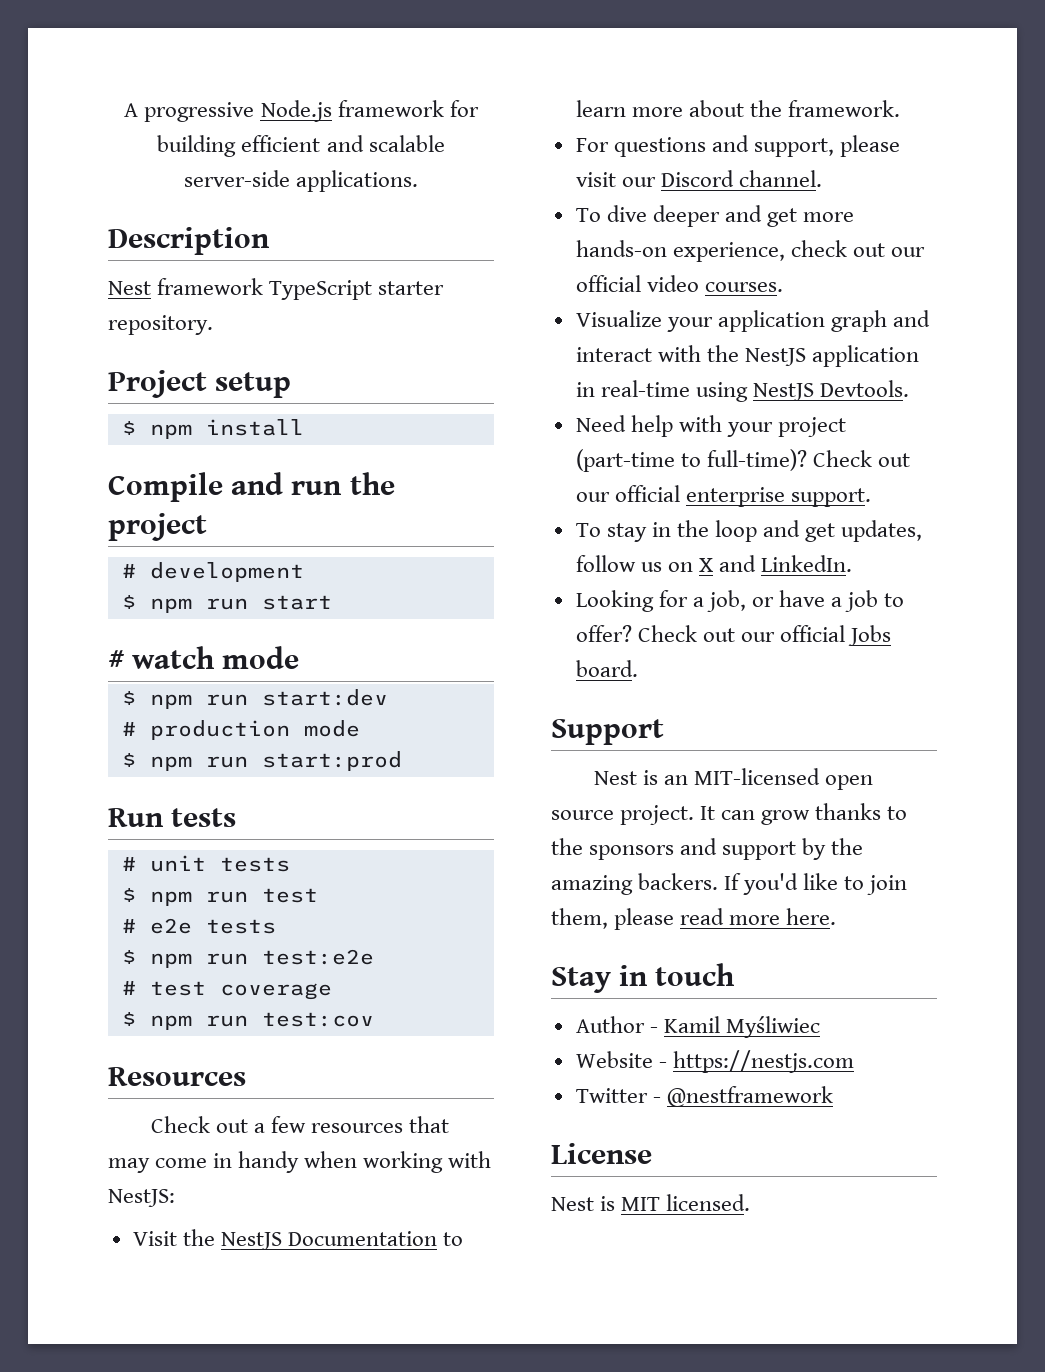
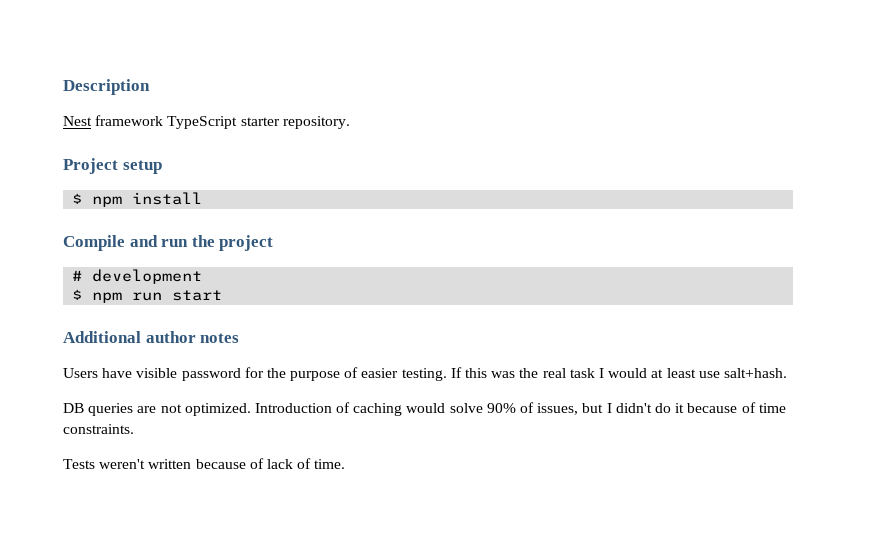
[124,100,479,122] [157,135,445,157] [183,170,419,192] A progressive Node.js framework for building efficient and scalable server-side applications. // -> (63, 87) none
[108,646,300,669] [121,689,388,709] [121,720,360,740] [121,751,402,771] [108,808,237,827] [121,855,290,872] [121,888,318,906] [121,918,276,934] [121,949,374,968] [121,981,332,1000] [121,1012,374,1030] [108,1067,246,1086] [151,1116,450,1133] [108,1151,492,1173] [108,1189,175,1207] [132,1229,464,1250] [575,100,901,117] [575,135,901,157] [575,170,822,187] [575,205,855,227] [575,240,926,262] [575,275,783,292] [575,310,931,332] [575,345,920,367] [575,380,910,402] [575,415,847,437] [575,449,911,472] [575,485,871,507] [575,520,923,542] [575,555,853,572] [575,590,905,612] [575,625,892,646] [575,660,638,677] [551,719,664,745] [594,768,874,790] [551,803,908,825] [551,838,864,860] [551,873,908,895] [551,908,837,930] [551,963,736,993] [575,1016,820,1038] [575,1050,854,1073] [575,1086,833,1107] [551,1143,652,1164] [551,1194,751,1211] # watch mode // $ npm run start:dev // # production mode // $ npm run start:prod // Run tests // # unit tests // $ npm run test // # e2e tests // $ npm run test:e2e // # test coverage // $ npm run test:cov // Resources // Check out a few resources that may come in handy when working with NestJS: // Visit the NestJS Documentation to learn more about the framework. // For questions and support, please visit our Discord channel. // To dive deeper and get more hands-on experience, check out our official video courses. // Visualize your application graph and interact with the NestJS application in real-time using NestJS Devtools. // Need help with your project (part-time to full-time)? Check out our official enterprise support. // To stay in the loop and get updates, follow us on X and LinkedIn. // Looking for a job, or have a job to offer? Check out our official Jobs board. // Support // Nest is an MIT-licensed open source project. It can grow thanks to the sponsors and support by the amazing backers. If you'd like to join them, please read more here. // Stay in touch // Author - Kamil Myśliwiec // Website - https://nestjs.com // Twitter - @nestframework // License // Nest is MIT licensed. -> [63,331,240,343] [63,367,787,381] [63,402,786,416] [63,424,134,434] [63,458,346,469] Additional author notes // Users have visible password for the purpose of easier testing. If this was the real task I would at least use salt+hash. // DB queries are not optimized. Introduction of caching would solve 90% of issues, but I didn't do it because of time constraints. // Tests weren't written because of lack of time.

